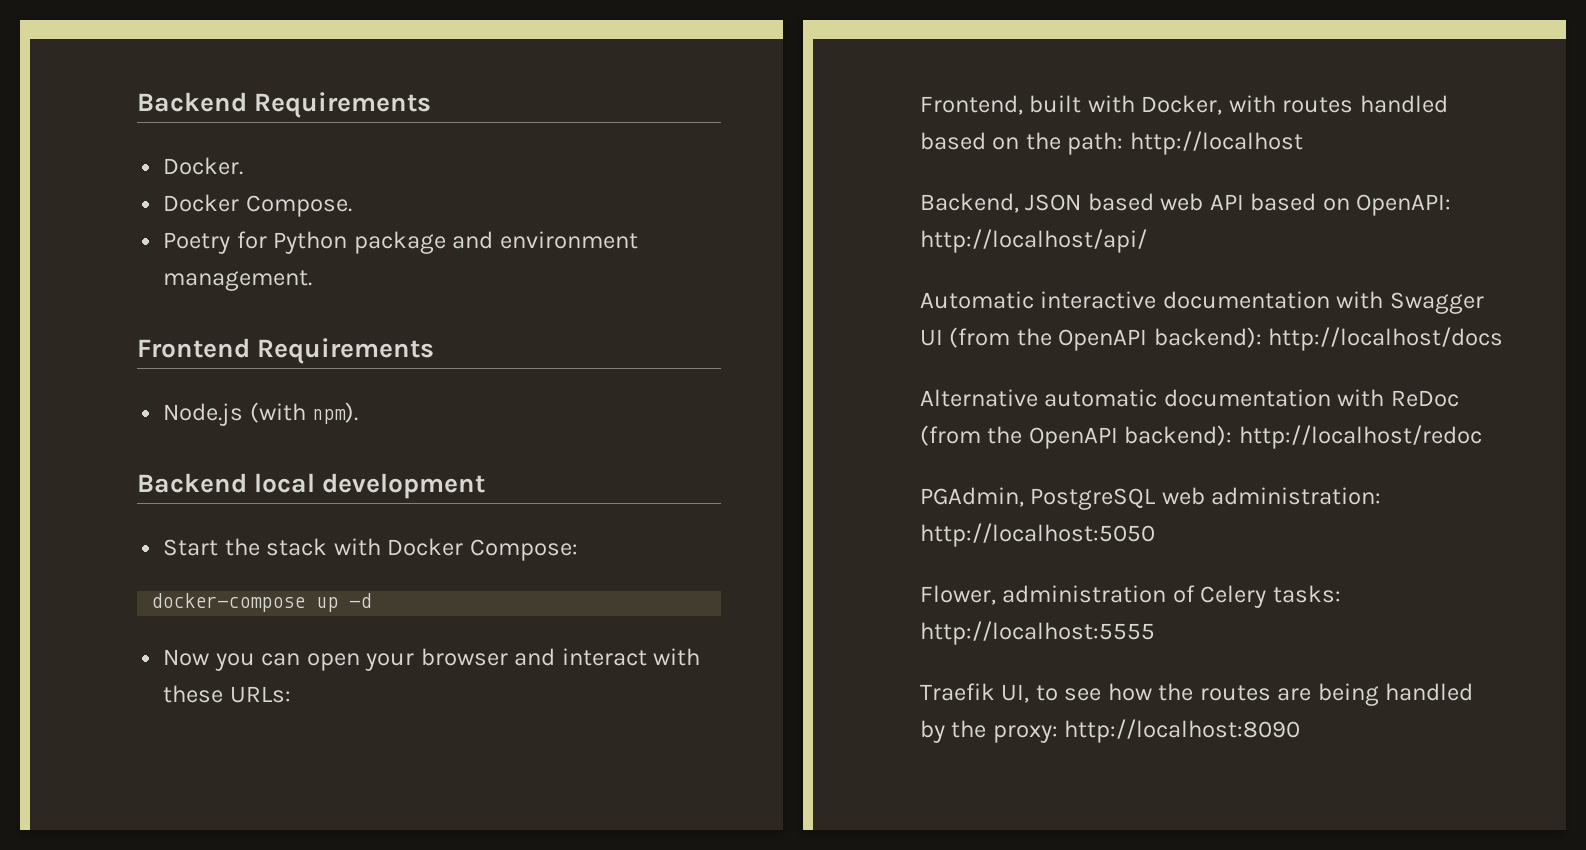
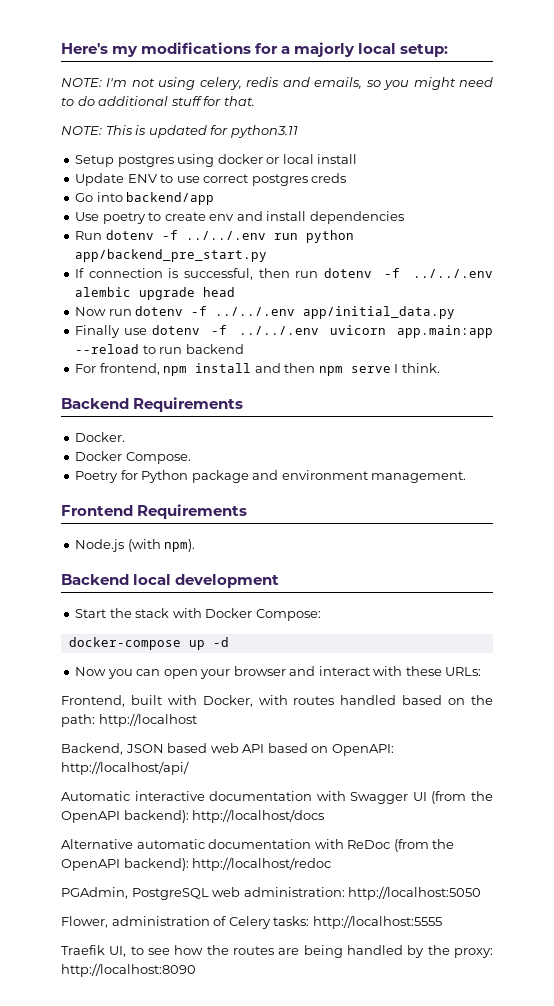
(137, 102) none -> [61,42,449,57] [61,77,493,90] [61,96,255,106] [61,125,298,138] [75,154,358,167] [75,173,347,186] [75,192,215,205] [75,211,404,224] [75,230,354,243] [75,249,268,262] [75,268,493,280] [75,287,236,300] [75,306,456,319] [75,325,493,338] [75,344,244,354] [75,363,440,376] Here's my modifications for a majorly local setup: // NOTE: I'm not using celery, redis and emails, so you might need to do additional stuff for that. // NOTE: This is updated for python3.11 // Setup postgres using docker or local install // Update ENV to use correct postgres creds // Go into backend/app // Use poetry to create env and install dependencies // Run dotenv -f ../../.env run python app/backend_pre_start.py // If connection is successful, then run dotenv -f ../../.env alembic upgrade head // Now run dotenv -f ../../.env app/initial_data.py // Finally use dotenv -f ../../.env uvicorn app.main:app --reload to run backend // For frontend, npm install and then npm serve I think. //

